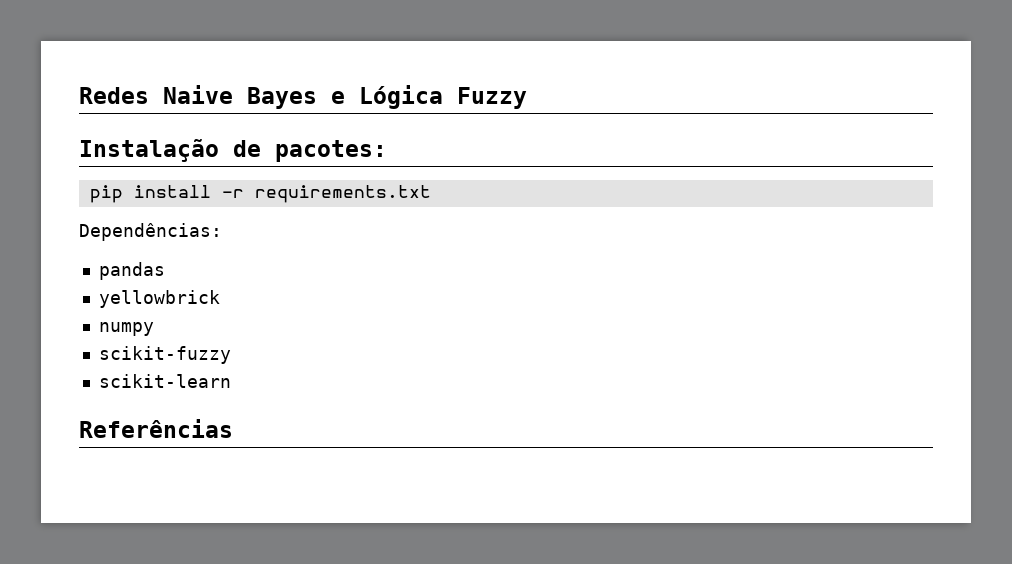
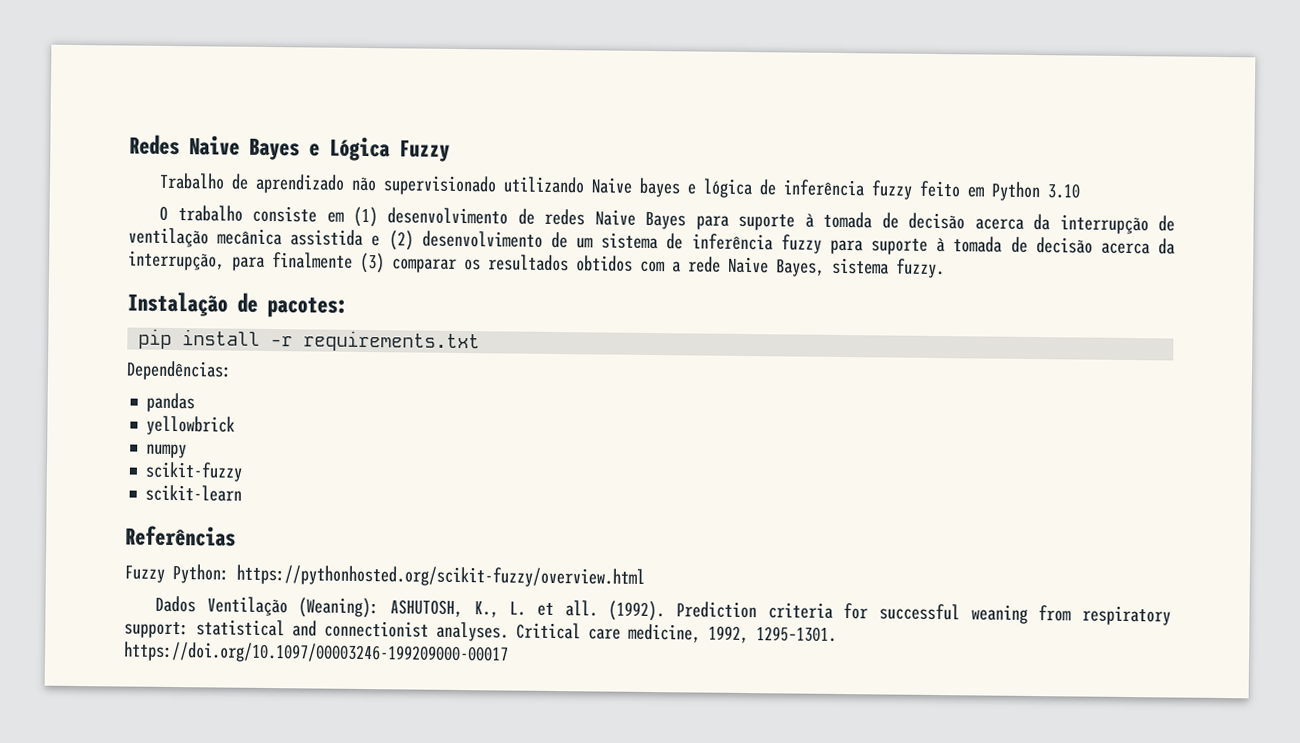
(527, 98) none -> [159,172,1081,202] [159,205,1175,235] [128,227,1175,255] [128,250,945,279] // Trabalho de aprendizado não supervisionado utilizando Naive bayes e lógica de inferência fuzzy feito em Python 3.10 // O trabalho consiste em (1) desenvolvimento de redes Naive Bayes para suporte à tomada de decisão acerca da interrupção de ventilação mecânica assistida e (2) desenvolvimento de um sistema de inferência fuzzy para suporte à tomada de decisão acerca da interrupção, para finalmente (3) comparar os resultados obtidos com a rede Naive Bayes, sistema fuzzy.
(233, 428) none -> [124,564,645,588] [155,595,1172,626] [124,619,837,644] [123,641,509,665] // Fuzzy Python: https://pythonhosted.org/scikit-fuzzy/overview.html // Dados Ventilação (Weaning): ASHUTOSH, K., L. et all. (1992). Prediction criteria for successful weaning from respiratory support: statistical and connectionist analyses. Critical care medicine, 1992, 1295–1301. https://doi.org/10.1097/00003246-199209000-00017

